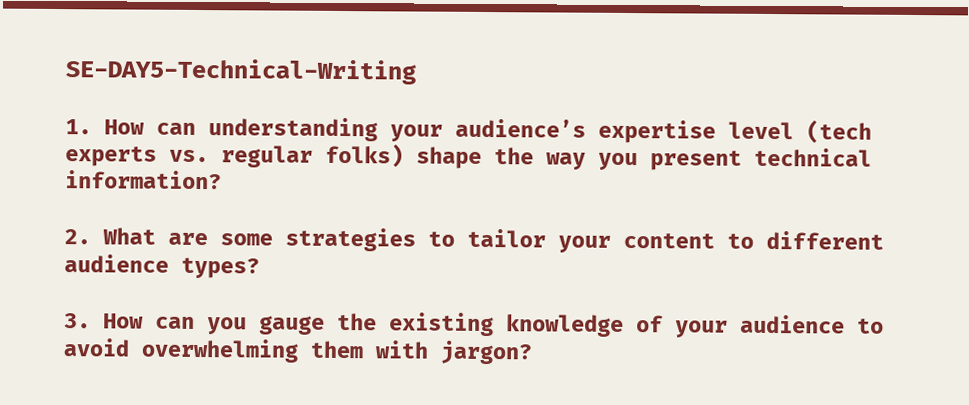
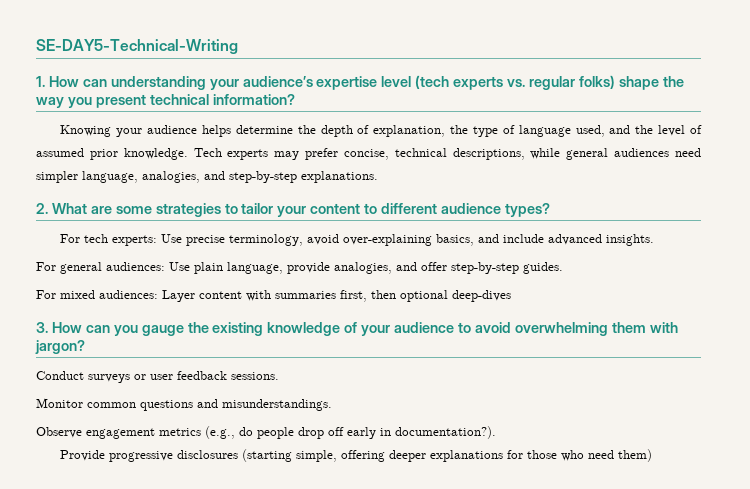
(222, 180) none -> [60,125,702,137] [36,148,701,160] [36,171,378,183] // Knowing your audience helps determine the depth of explanation, the type of language used, and the level of assumed prior knowledge. Tech experts may prefer concise, technical descriptions, while general audiences need simpler language, analogies, and step-by-step explanations.
(260, 268) none -> [60,234,655,246] [36,262,563,274] [36,290,511,302] // For tech experts: Use precise terminology, avoid over-explaining basics, and include advanced insights. // For general audiences: Use plain language, provide analogies, and offer step-by-step guides. // For mixed audiences: Layer content with summaries first, then optional deep-dives
(533, 352) none -> [36,371,279,383] [36,398,332,411] [36,426,496,439] [60,449,653,462] // Conduct surveys or user feedback sessions. // Monitor common questions and misunderstandings. // Observe engagement metrics (e.g., do people drop off early in documentation?). // Provide progressive disclosures (starting simple, offering deeper explanations for those who need them)

